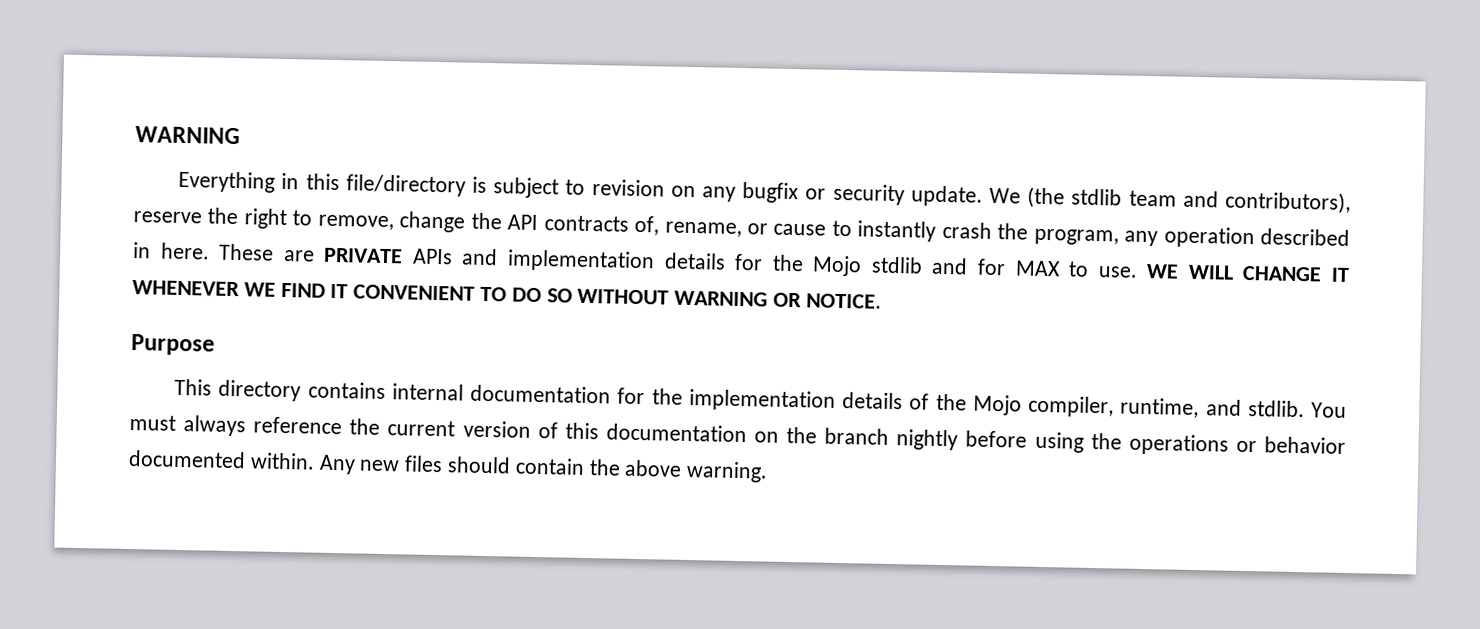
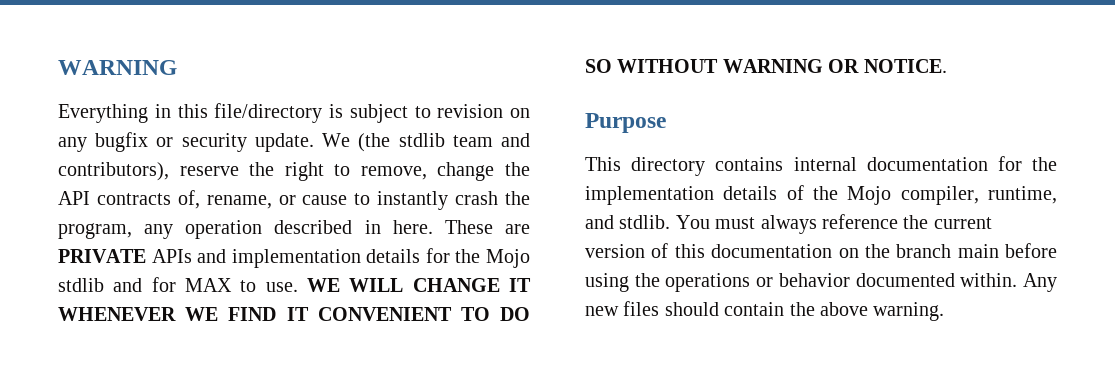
[896,429,959,451] nightly -> [957,244,999,258] main

